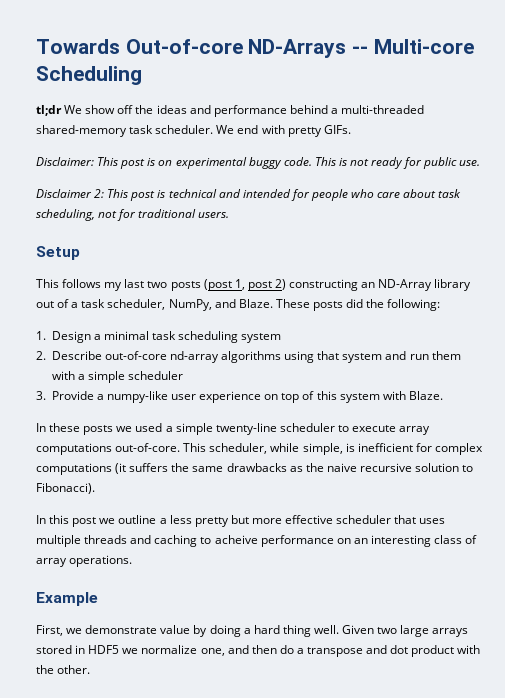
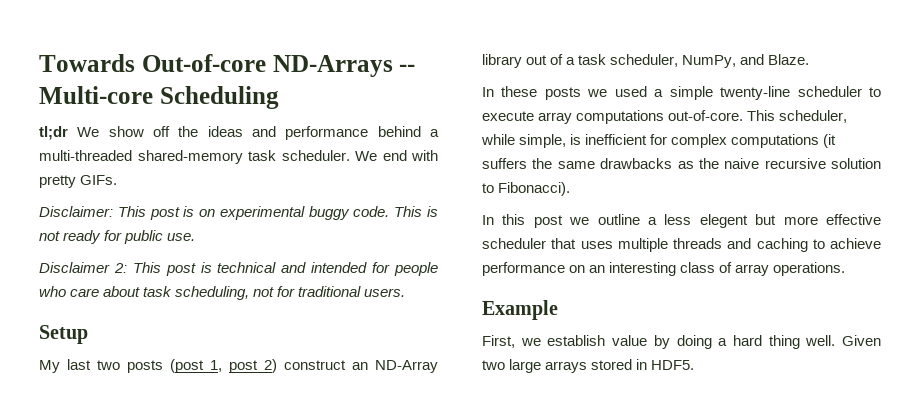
[36,279,123,291] This follows my -> [39,360,60,373] My
[289,279,359,291] constructing -> [284,360,346,370] construct
[275,299,441,311] [36,331,282,343] [36,351,461,363] [51,371,184,383] [36,391,443,403] These posts did the following: // 1. Design a minimal task scheduling system // 2. Describe out-of-core nd-array algorithms using that system and run them with a simple scheduler // 3. Provide a numpy-like user experience on top of this system with Blaze. -> (810, 59) none
[194,517,229,527] pretty -> [699,214,748,228] elegent
[214,535,258,544] acheive -> [830,238,881,249] achieve
[85,625,158,634] demonstrate -> [547,335,606,346] establish
[88,645,481,657] [36,665,91,674] HDF5 we normalize one, and then do a transpose and dot product with the other. -> [651,360,695,370] HDF5.

